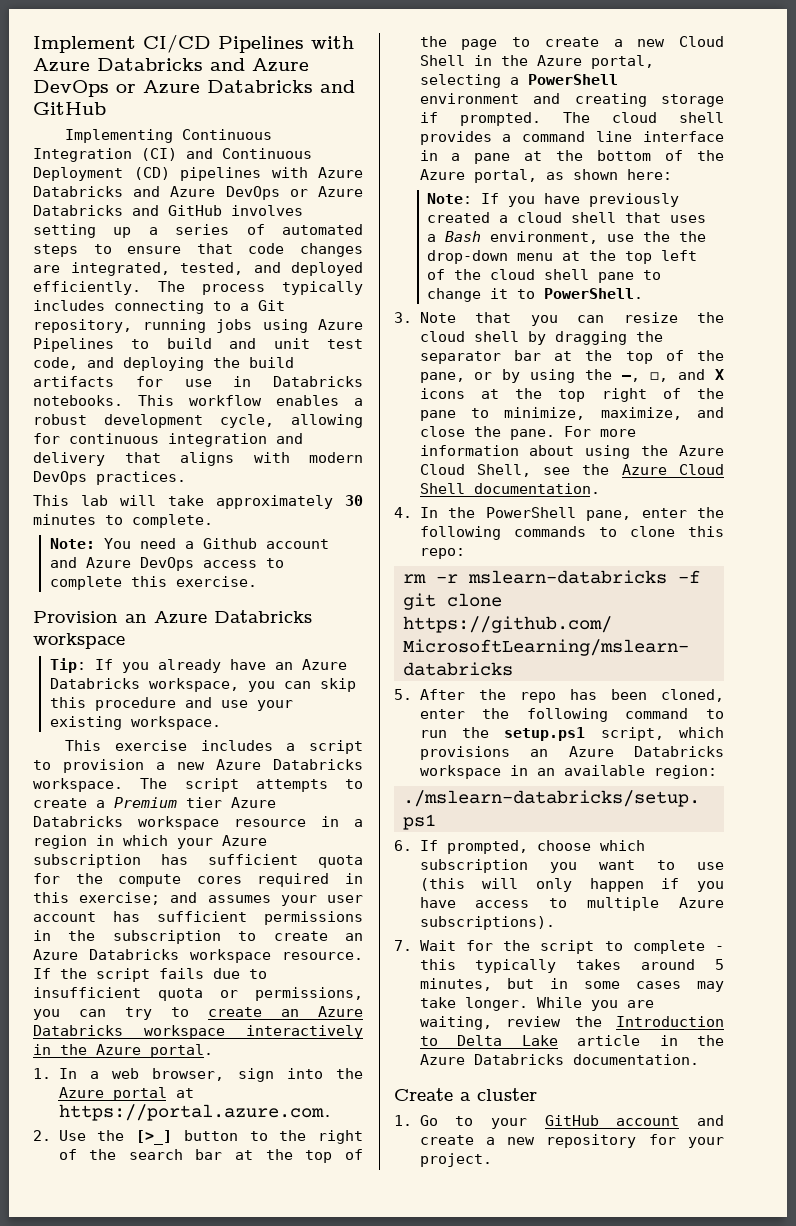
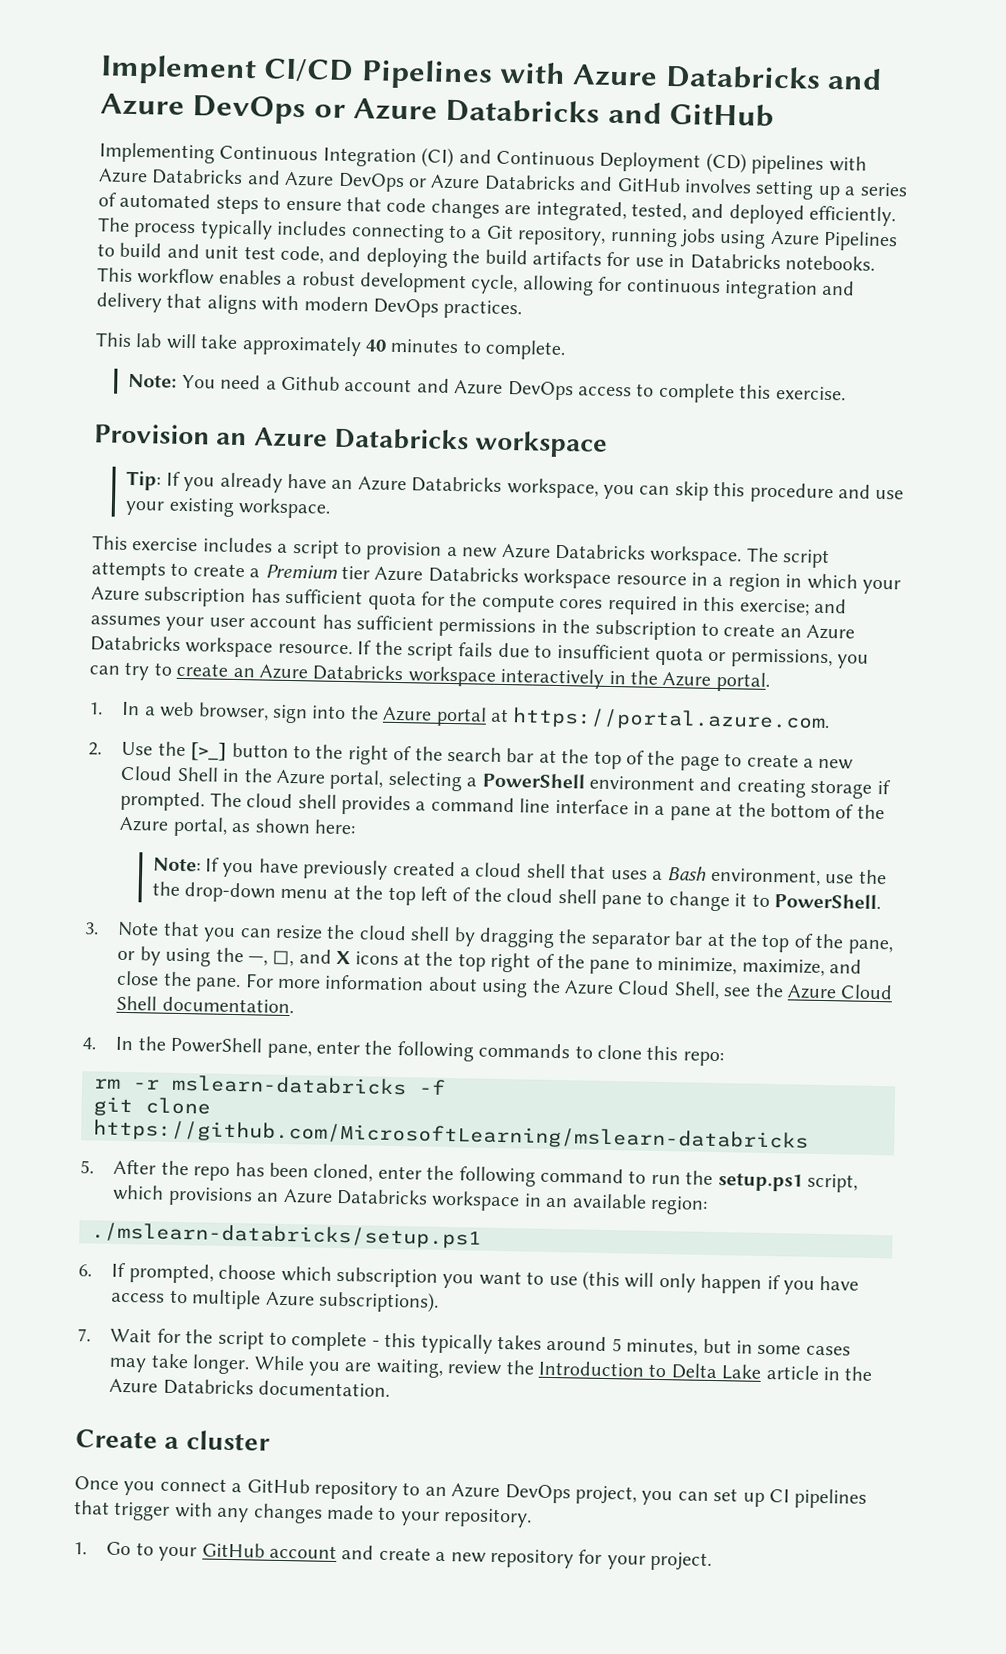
[345,495,363,506] 30 -> [365,339,387,352] 40
(537, 1094) none -> [74,1476,868,1509] [74,1500,533,1528] // Once you connect a GitHub repository to an Azure DevOps project, you can set up CI pipelines that trigger with any changes made to your repository.

